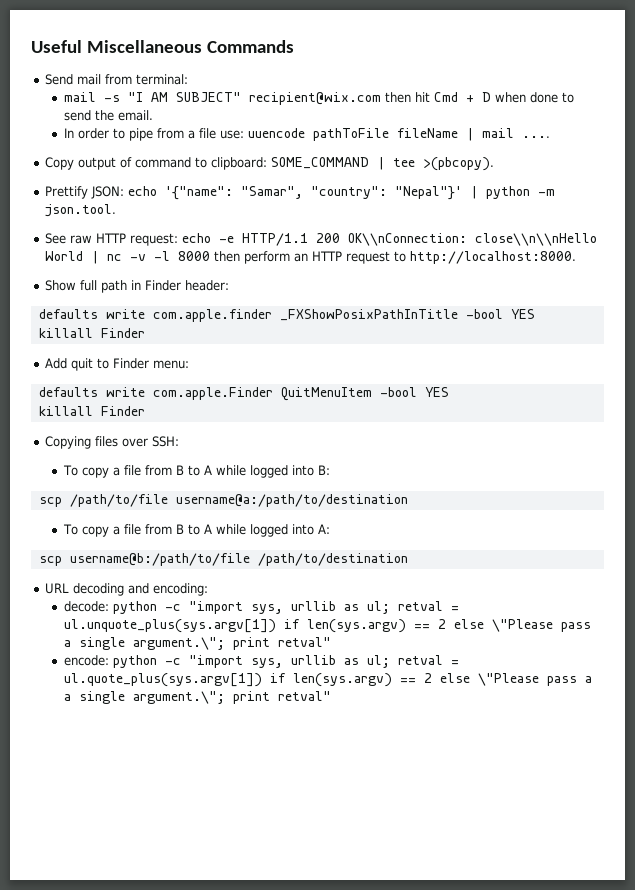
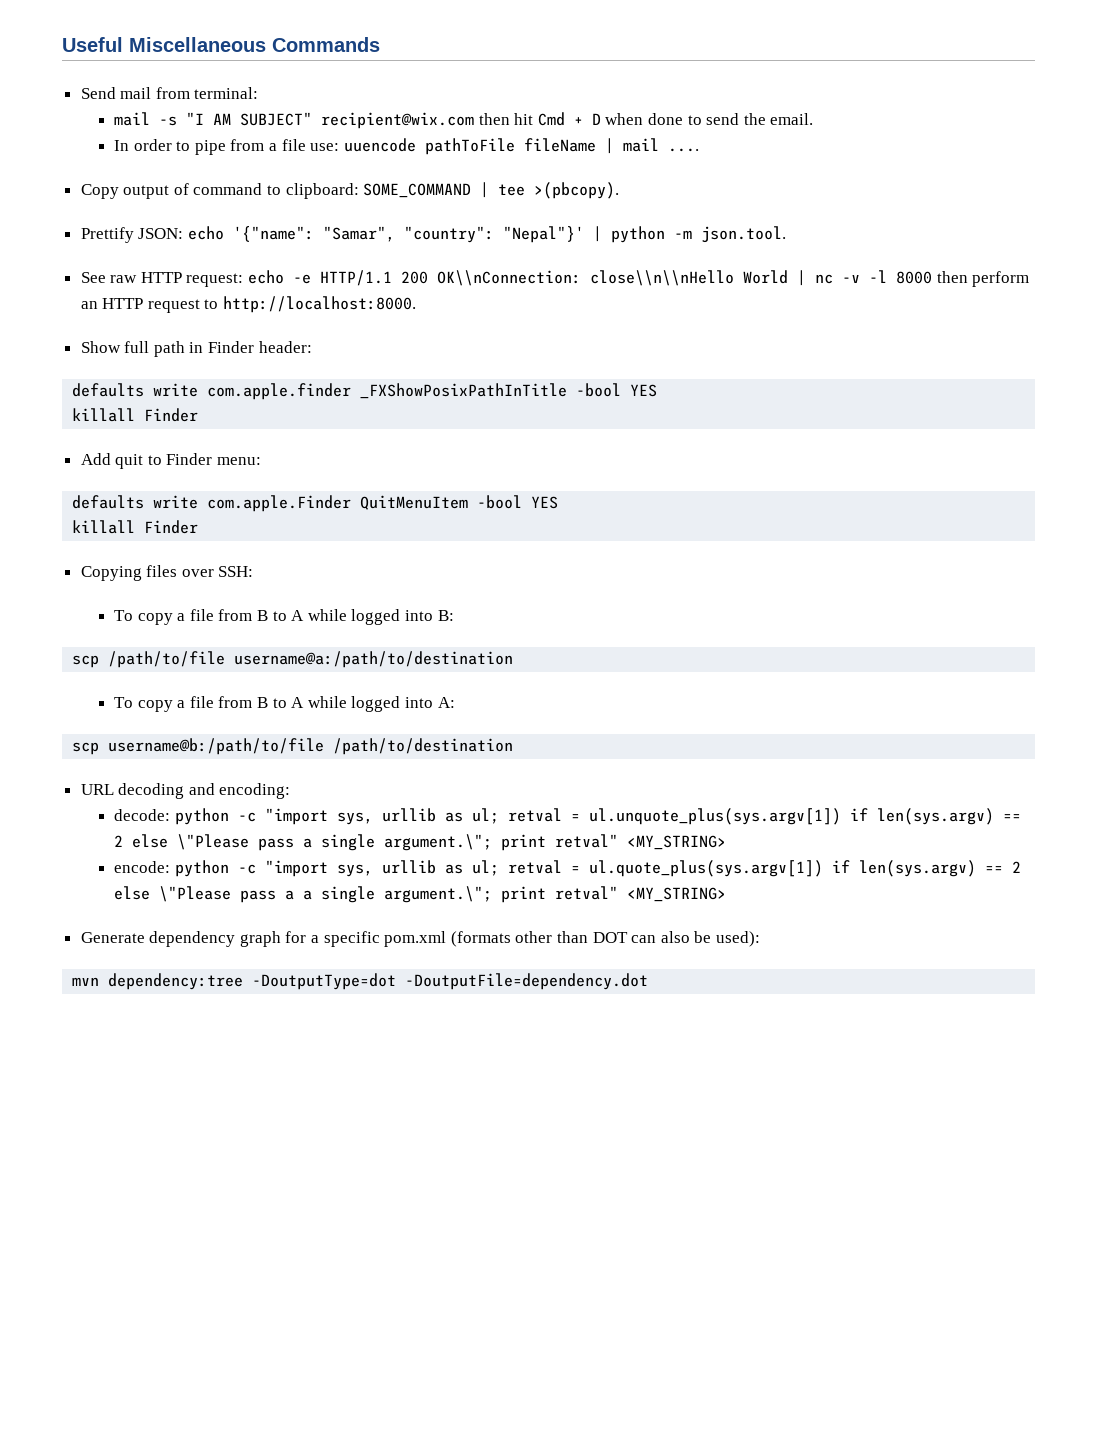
(331, 642) none -> [627,835,727,850] <MY_STRING>
(331, 696) none -> [627,887,727,902] [80,931,760,947] [72,973,649,990] <MY_STRING> // Generate dependency graph for a specific pom.xml (formats other than DOT can also be used): // mvn dependency:tree -DoutputType=dot -DoutputFile=dependency.dot

